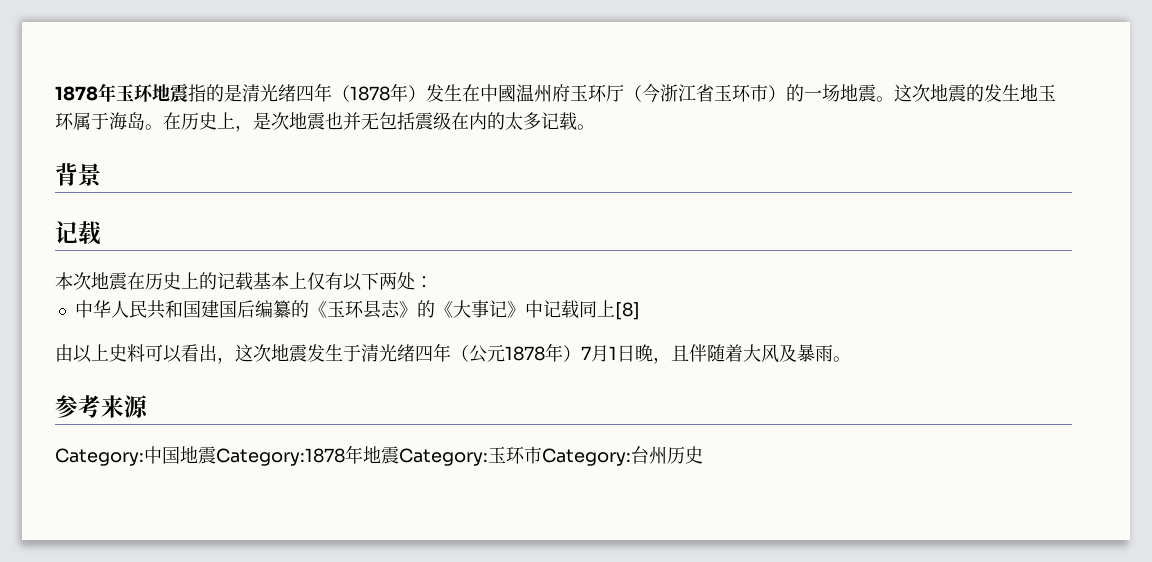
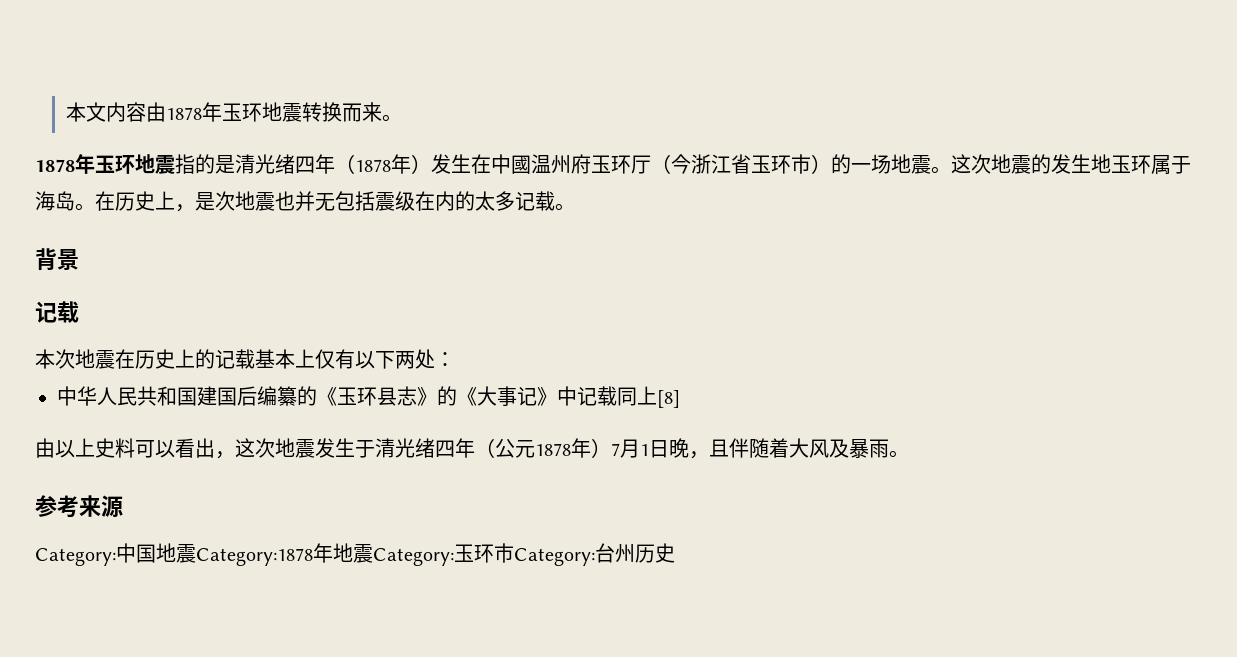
(55, 93) none -> [66,102,403,122] 本文内容由1878年玉环地震转换而来。 //

